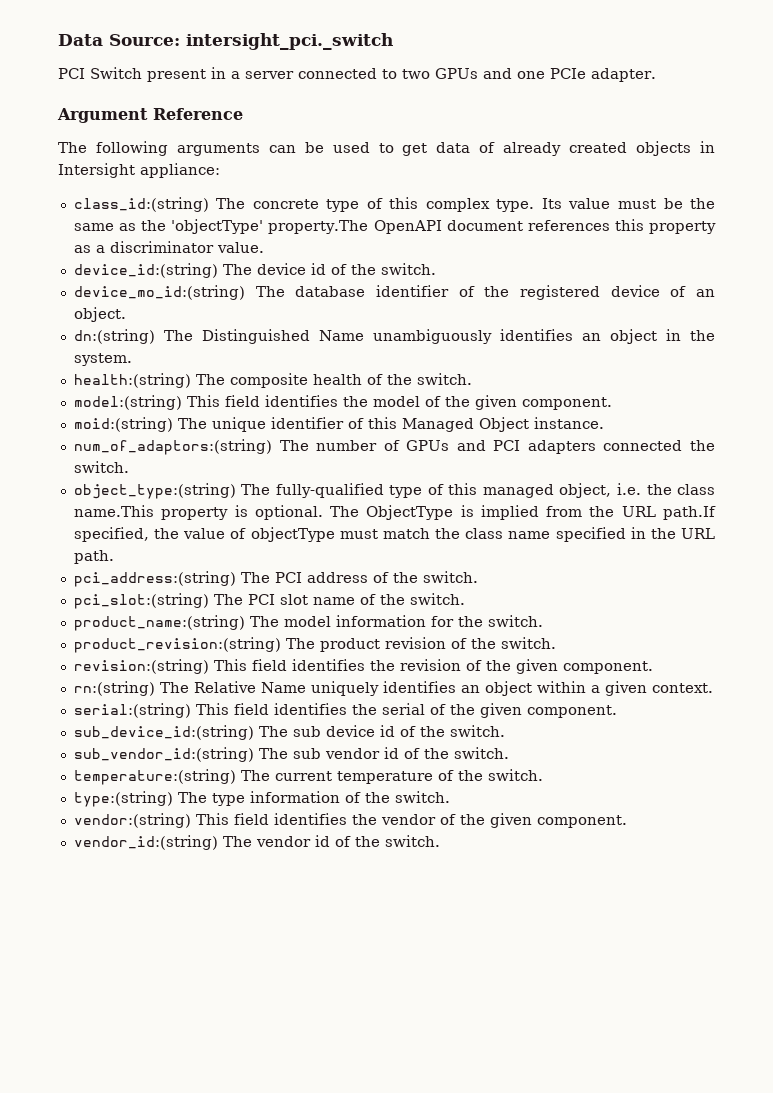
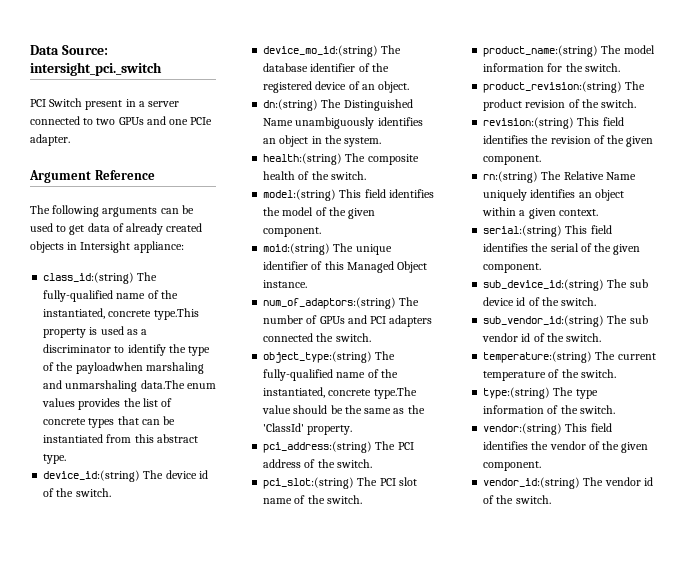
[252,197,715,212] [73,219,716,234] [73,241,264,253] concrete type of this complex type. Its value must be the same as the 'objectType' property.The OpenAPI document references this property as a discriminator value. -> [43,290,178,302] [43,308,199,320] [43,326,148,338] [43,344,211,356] [43,362,204,374] [43,380,216,392] [42,398,173,410] [43,416,176,428] [43,434,198,443] [43,454,67,464] fully-qualified name of the instantiated, concrete type.This property is used as a discriminator to identify the type of the payloadwhen marshaling and unmarshaling data.The enum values provides the list of concrete types that can be instantiated from this abstract type.
[389,483,715,498] [73,505,716,520] [73,527,715,542] [73,550,114,564] type of this managed object, i.e. the class name.This property is optional. The ObjectType is implied from the URL path.If specified, the value of objectType must match the class name specified in the URL path. -> [336,369,398,378] [263,387,417,399] [262,405,425,414] [263,423,353,435] name of the instantiated, concrete type.The value should be the same as the 'ClassId' property.

